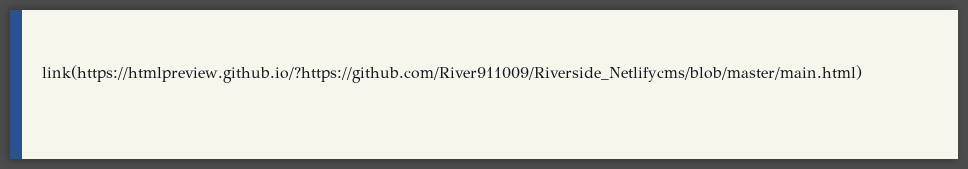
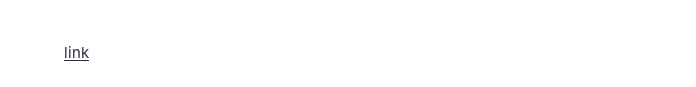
[42,65,862,83] link(https://htmlpreview.github.io/?https://github.com/River911009/Riverside_Netlifycms/blob/master/main.html) -> [64,45,90,58] link

